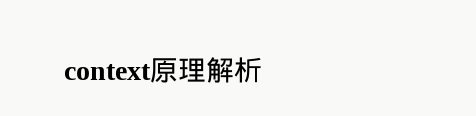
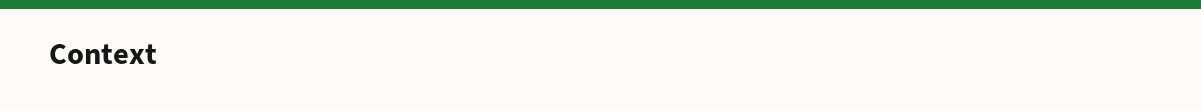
[64,57,262,83] context原理解析 -> [49,44,157,64] Context

